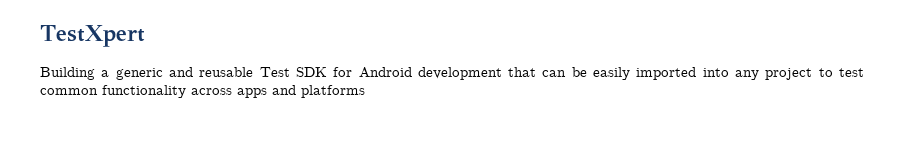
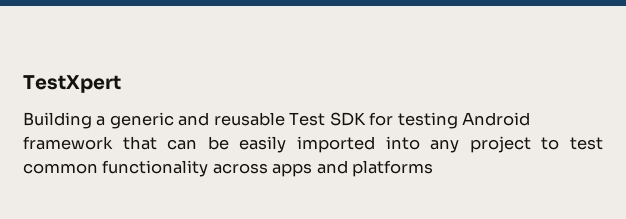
[358,67,502,80] Android development -> [397,112,531,129] [23,136,113,150] testing Android framework

